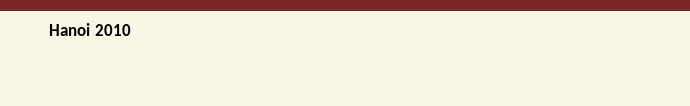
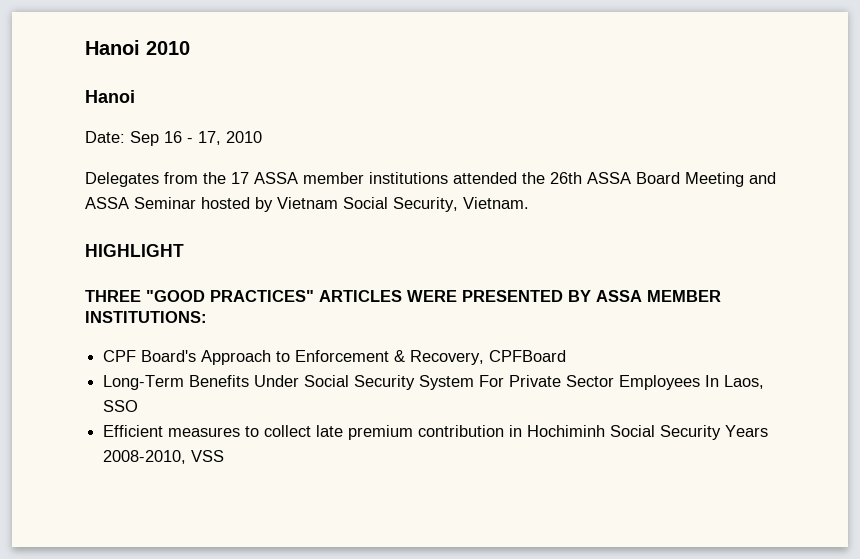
(131, 30) none -> [85,90,135,103] [85,131,262,146] [85,172,776,187] [85,197,529,212] [85,244,184,257] [85,290,721,302] [85,311,207,323] [103,350,567,365] [103,375,765,390] [103,400,139,412] [103,425,769,440] [103,450,225,464] // Hanoi // Date: Sep 16 - 17, 2010 // Delegates from the 17 ASSA member institutions attended the 26th ASSA Board Meeting and ASSA Seminar hosted by Vietnam Social Security, Vietnam. // HIGHLIGHT // THREE "GOOD PRACTICES" ARTICLES WERE PRESENTED BY ASSA MEMBER INSTITUTIONS: // CPF Board's Approach to Enforcement & Recovery, CPFBoard // Long-Term Benefits Under Social Security System For Private Sector Employees In Laos, SSO // Efficient measures to collect late premium contribution in Hochiminh Social Security Years 2008-2010, VSS

